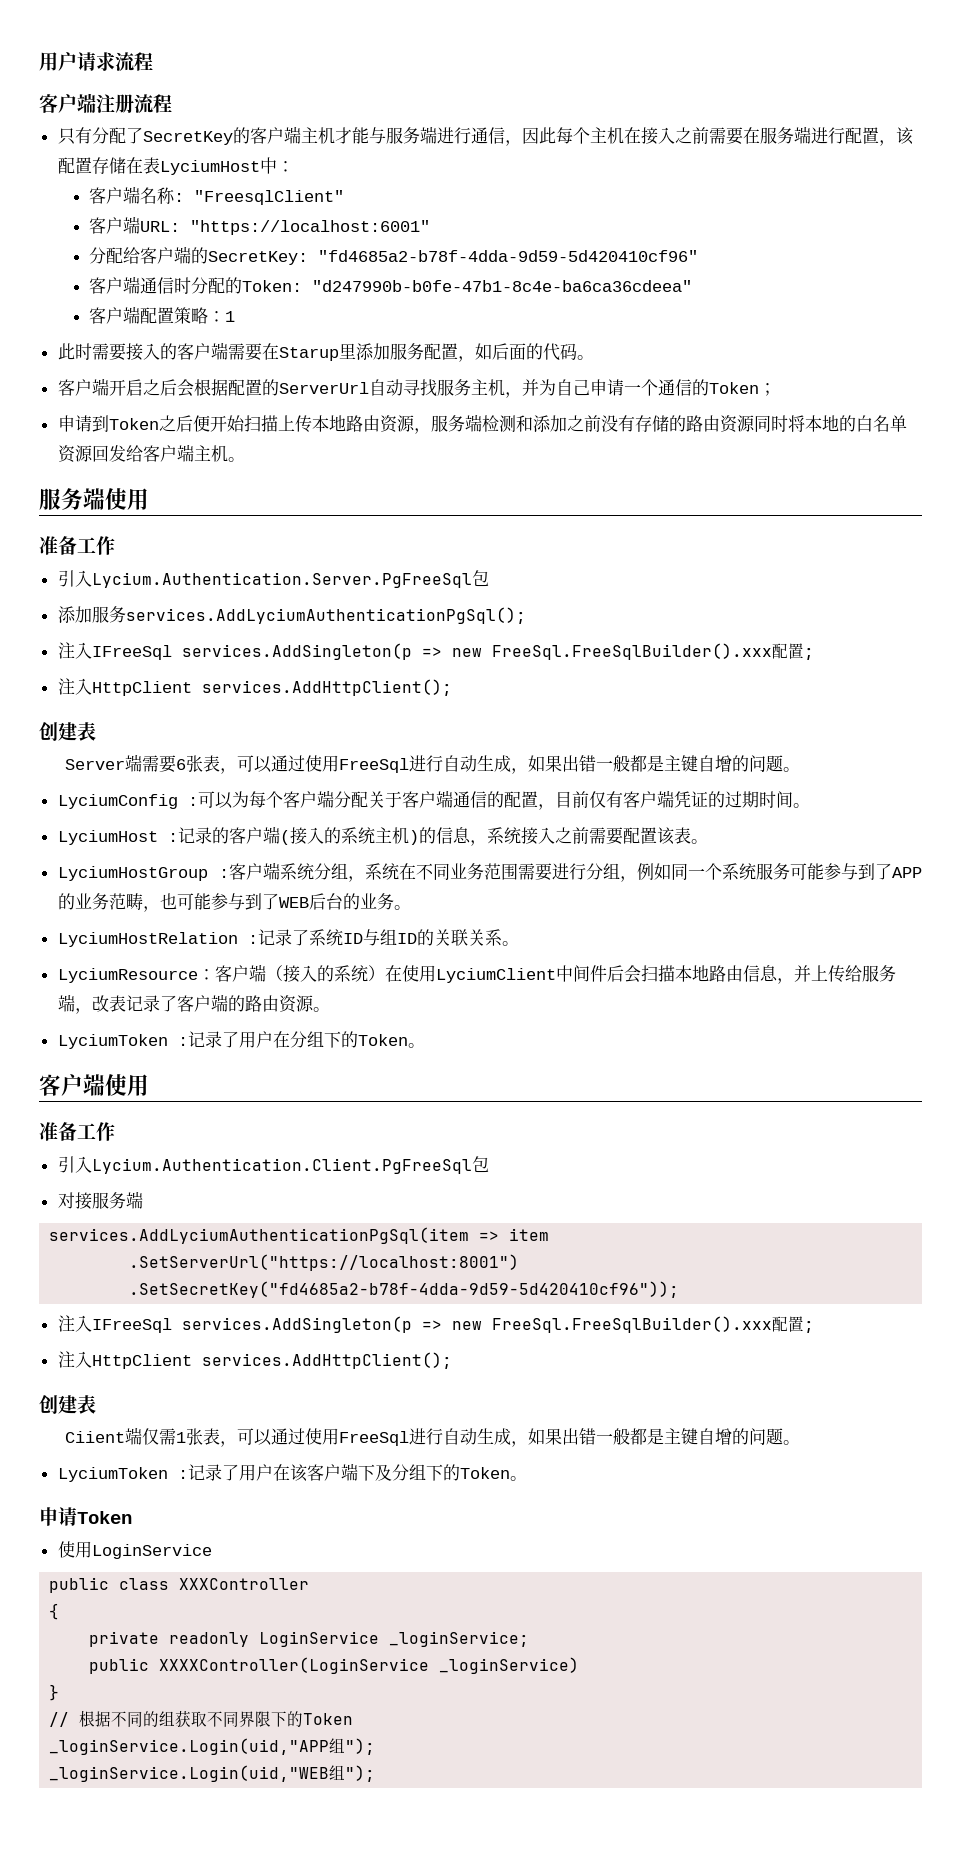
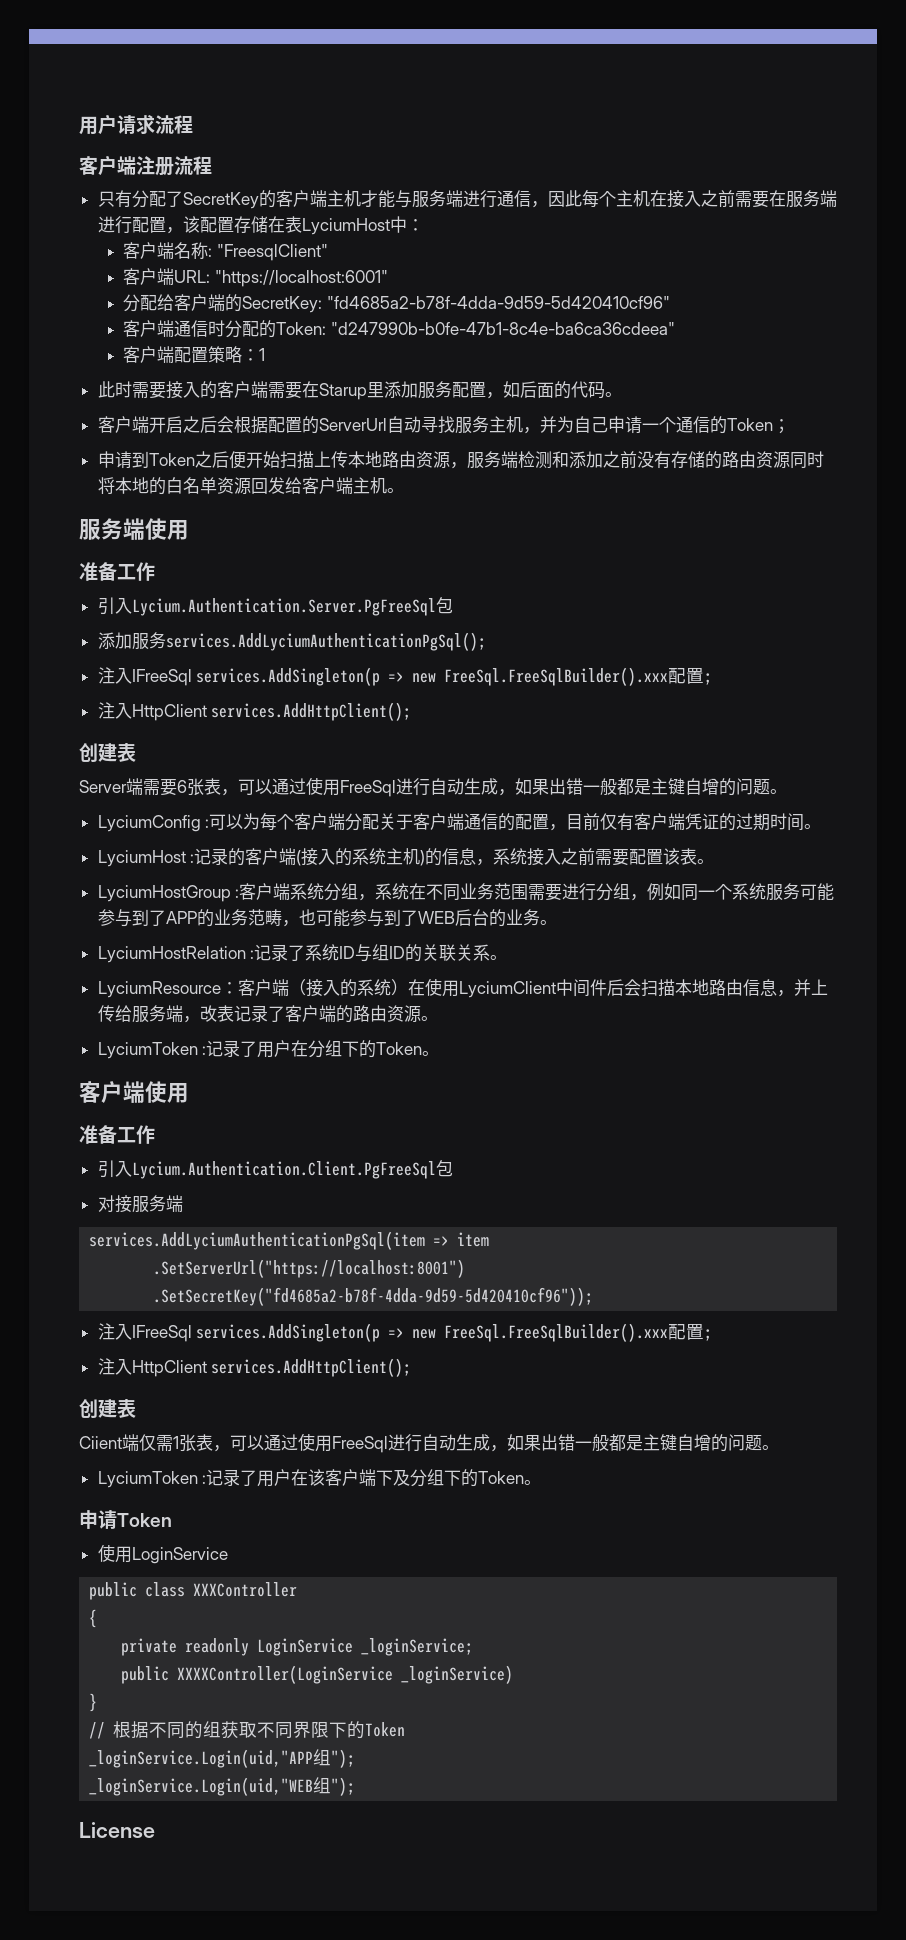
(376, 1773) none -> [79,1822,155,1838] // License

